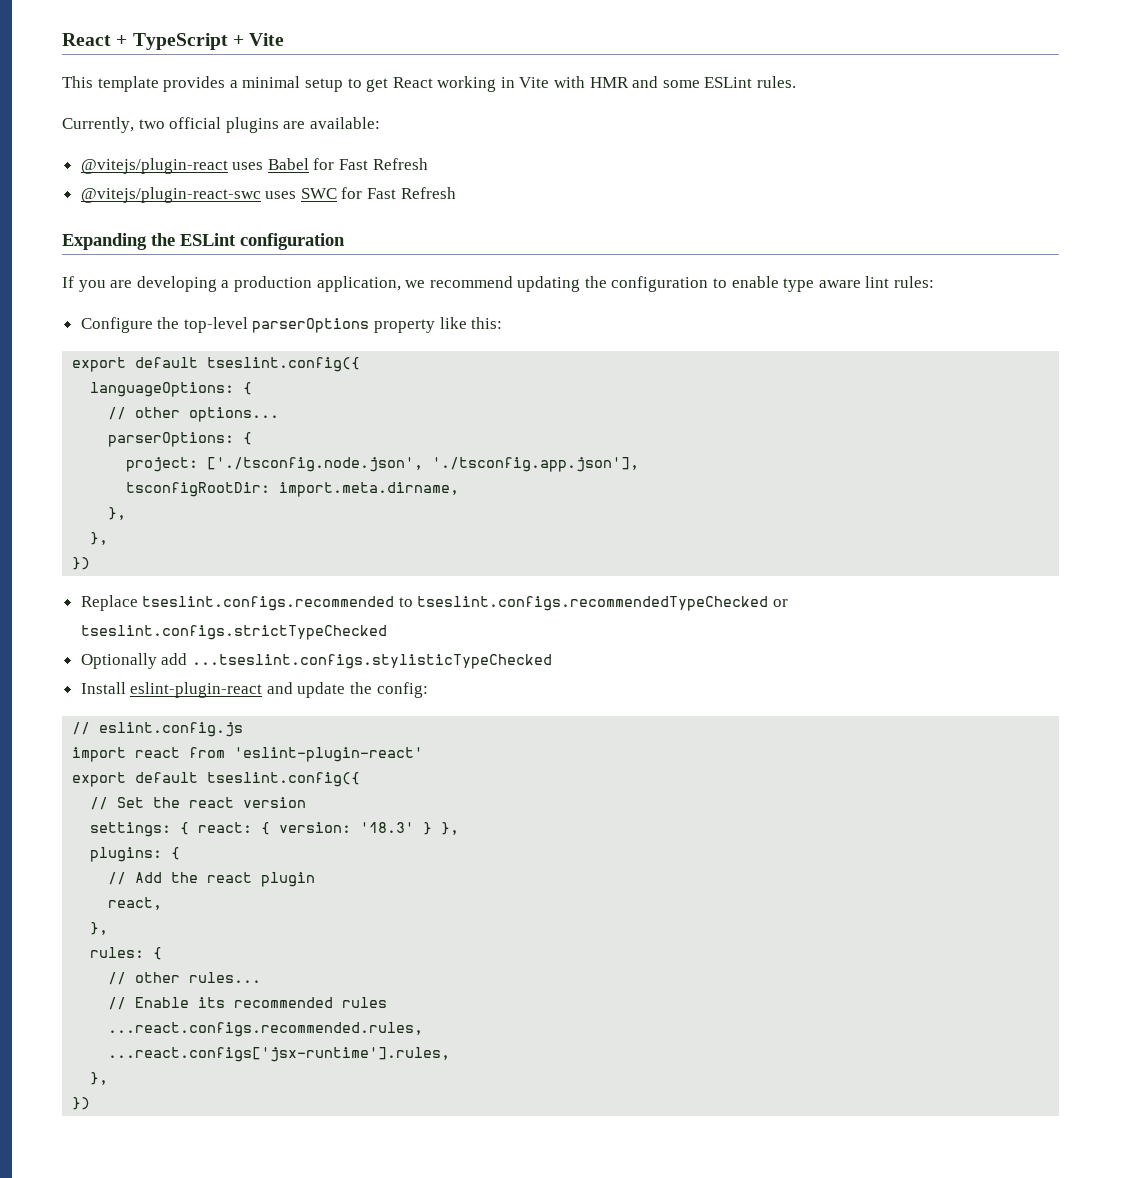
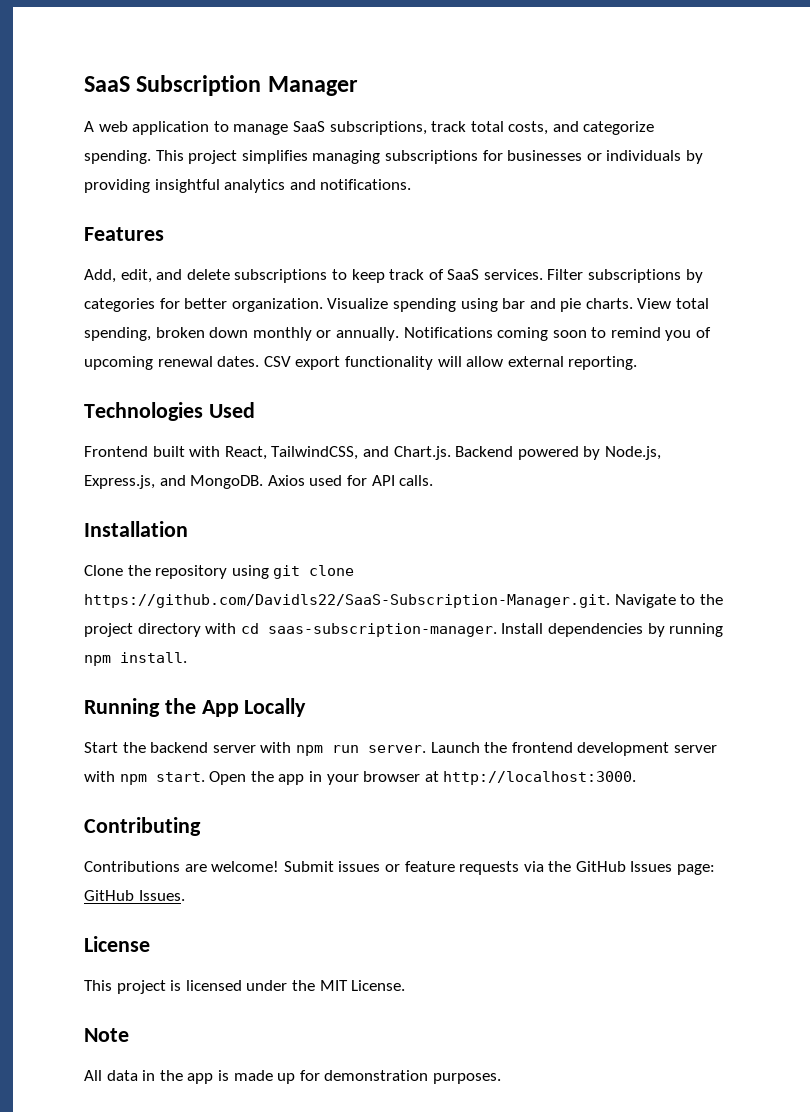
[62,33,285,50] [62,76,797,92] [62,117,380,133] [80,158,428,174] [80,187,456,203] [62,233,345,250] [62,276,935,292] [80,317,503,333] [72,357,361,372] [90,382,253,397] [108,407,280,422] [108,432,253,447] [126,457,640,472] [126,482,460,497] [108,507,127,520] [90,532,109,545] [72,557,91,570] [80,595,789,611] [80,625,387,640] [80,653,552,669] [80,682,428,698] [72,722,244,737] [72,747,424,762] [72,772,361,787] [90,797,307,810] [90,822,460,837] [90,847,181,862] [108,872,316,887] [108,897,163,910] [90,922,109,935] [90,947,163,960] [108,972,262,985] [108,997,388,1010] [108,1022,424,1037] [108,1047,451,1062] [90,1072,109,1085] [72,1097,91,1110] React + TypeScript + Vite // This template provides a minimal setup to get React working in Vite with HMR and some ESLint rules. // Currently, two official plugins are available: // @vitejs/plugin-react uses Babel for Fast Refresh // @vitejs/plugin-react-swc uses SWC for Fast Refresh // Expanding the ESLint configuration // If you are developing a production application, we recommend updating the configuration to enable type aware lint rules: // Configure the top-level parserOptions property like this: // export default tseslint.config({ // languageOptions: { // // other options... // parserOptions: { // project: ['./tsconfig.node.json', './tsconfig.app.json'], // tsconfigRootDir: import.meta.dirname, // }, // }, // }) // Replace tseslint.configs.recommended to tseslint.configs.recommendedTypeChecked or tseslint.configs.strictTypeChecked // Optionally add ...tseslint.configs.stylisticTypeChecked // Install eslint-plugin-react and update the config: // // eslint.config.js // import react from 'eslint-plugin-react' // export default tseslint.config({ // // Set the react version // settings: { react: { version: '18.3' } }, // plugins: { // // Add the react plugin // react, // }, // rules: { // // other rules... // // Enable its recommended rules // ...react.configs.recommended.rules, // ...react.configs['jsx-runtime'].rules, // }, // }) -> [84,75,358,96] [84,121,655,135] [84,150,703,164] [84,179,412,193] [84,227,164,241] [84,269,703,283] [84,298,710,312] [84,327,712,341] [84,356,638,370] [84,402,255,421] [84,446,661,460] [84,475,434,489] [84,521,188,537] [84,565,355,579] [84,594,723,608] [84,623,724,637] [84,652,187,666] [84,698,307,717] [84,742,717,756] [84,771,637,785] [84,817,201,836] [84,861,716,875] [84,890,185,901] [84,936,150,952] [84,980,406,994] [84,1028,129,1042] [84,1070,501,1084] SaaS Subscription Manager // A web application to manage SaaS subscriptions, track total costs, and categorize spending. This project simplifies managing subscriptions for businesses or individuals by providing insightful analytics and notifications. // Features // Add, edit, and delete subscriptions to keep track of SaaS services. Filter subscriptions by categories for better organization. Visualize spending using bar and pie charts. View total spending, broken down monthly or annually. Notifications coming soon to remind you of upcoming renewal dates. CSV export functionality will allow external reporting. // Technologies Used // Frontend built with React, TailwindCSS, and Chart.js. Backend powered by Node.js, Express.js, and MongoDB. Axios used for API calls. // Installation // Clone the repository using git clone https://github.com/Davidls22/SaaS-Subscription-Manager.git. Navigate to the project directory with cd saas-subscription-manager. Install dependencies by running npm install. // Running the App Locally // Start the backend server with npm run server. Launch the frontend development server with npm start. Open the app in your browser at http://localhost:3000. // Contributing // Contributions are welcome! Submit issues or feature requests via the GitHub Issues page: GitHub Issues. // License // This project is licensed under the MIT License. // Note // All data in the app is made up for demonstration purposes.

